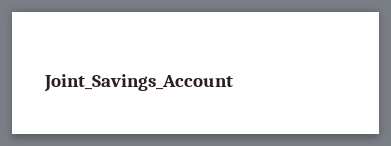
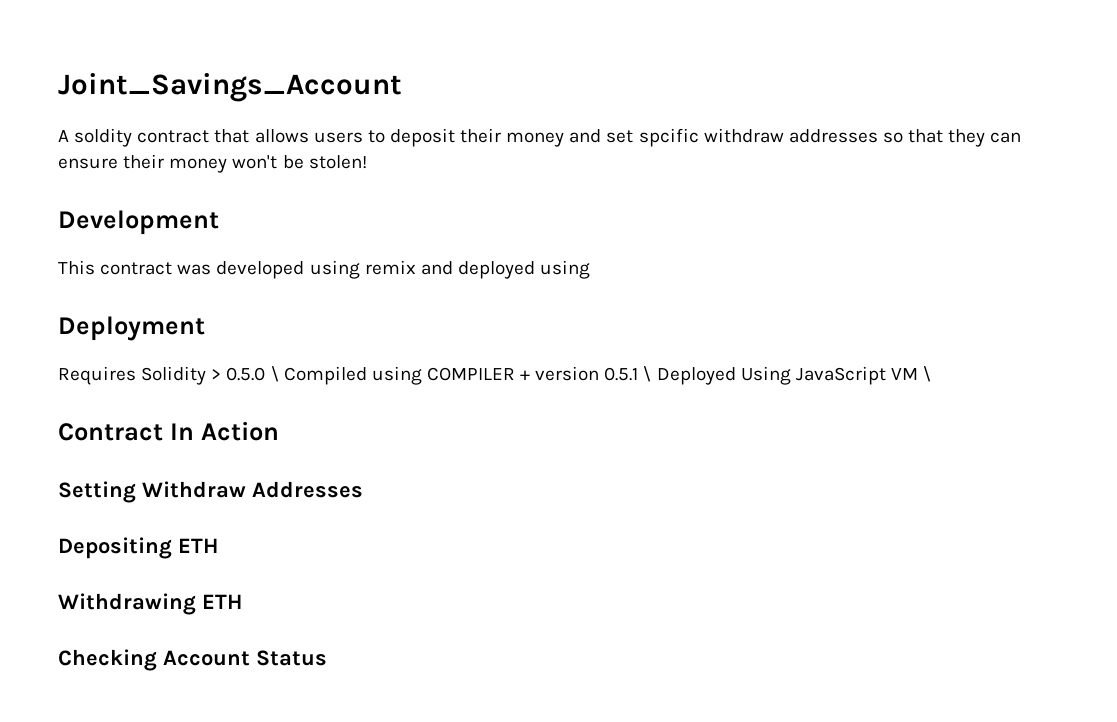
(233, 83) none -> [58,128,1022,147] [58,154,367,173] [58,210,219,235] [58,260,591,279] [58,316,205,341] [58,366,932,385] [58,421,279,441] [58,481,363,503] [58,537,219,559] [58,593,243,615] [58,649,327,671] // A soldity contract that allows users to deposit their money and set spcific withdraw addresses so that they can ensure their money won't be stolen! // Development // This contract was developed using remix and deployed using // Deployment // Requires Solidity > 0.5.0 \ Compiled using COMPILER + version 0.5.1 \ Deployed Using JavaScript VM \ // Contract In Action // Setting Withdraw Addresses // Depositing ETH // Withdrawing ETH // Checking Account Status

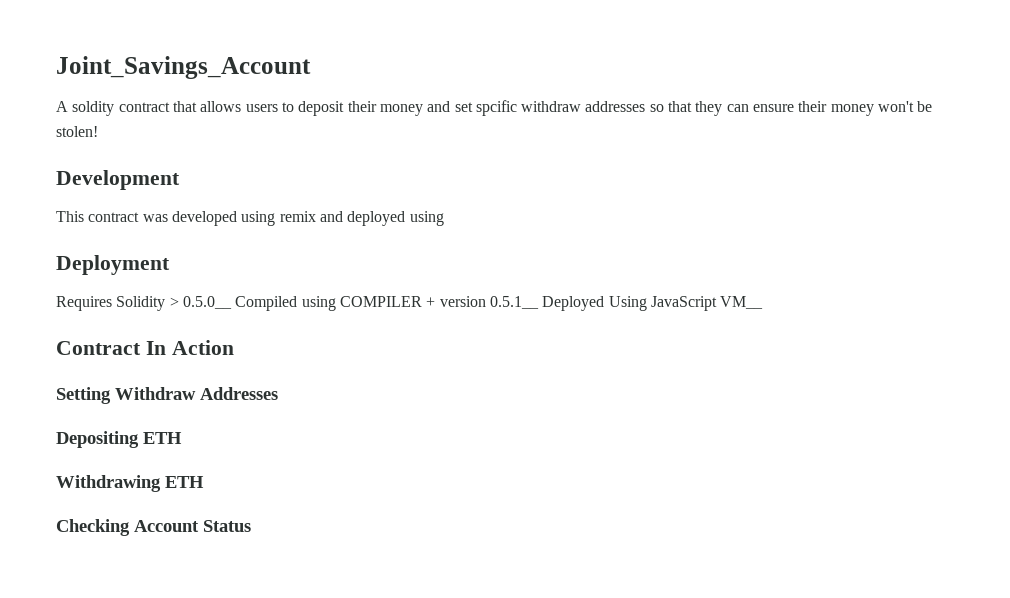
[226,366,279,382] 0.5.0 \ -> [182,296,232,309] 0.5.0__
[604,366,652,382] 0.5.1 \ -> [489,296,539,309] 0.5.1__
[890,366,932,382] VM \ -> [720,296,764,309] VM__

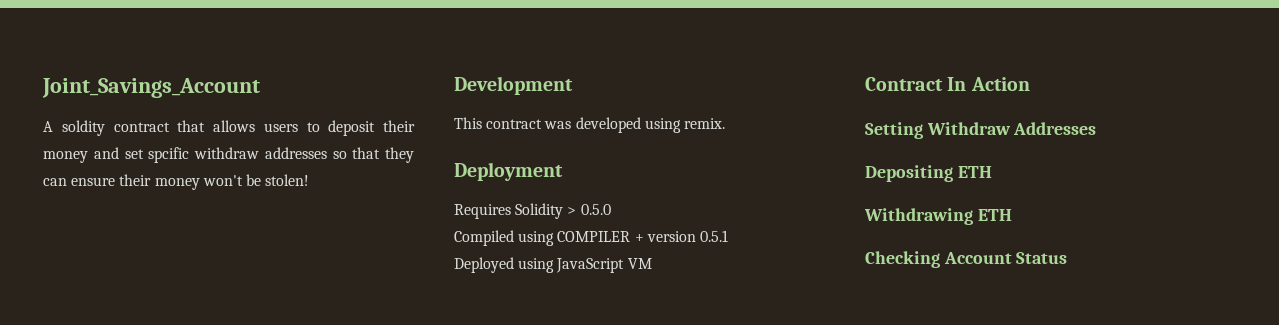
[279,211,444,226] remix and deployed using -> [683,118,725,129] remix.
[182,296,232,309] 0.5.0__ -> [580,204,611,215] 0.5.0 //
[489,296,764,311] 0.5.1__ Deployed Using JavaScript VM__ -> [699,230,728,242] [454,257,652,273] 0.5.1 // Deployed using JavaScript VM

